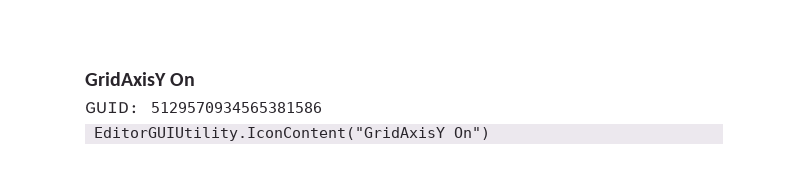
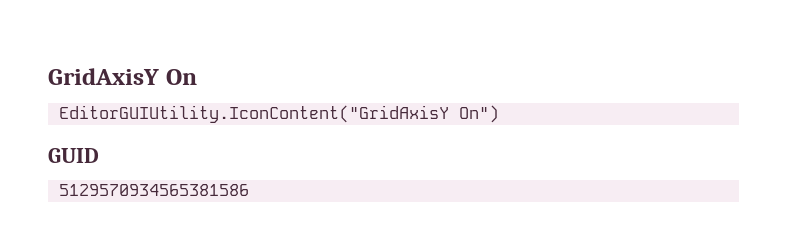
[85,102,322,114] // GUID: 5129570934565381586 -> (197, 77) none
(491, 133) none -> [48,148,99,163] [58,184,249,196] // GUID // 5129570934565381586

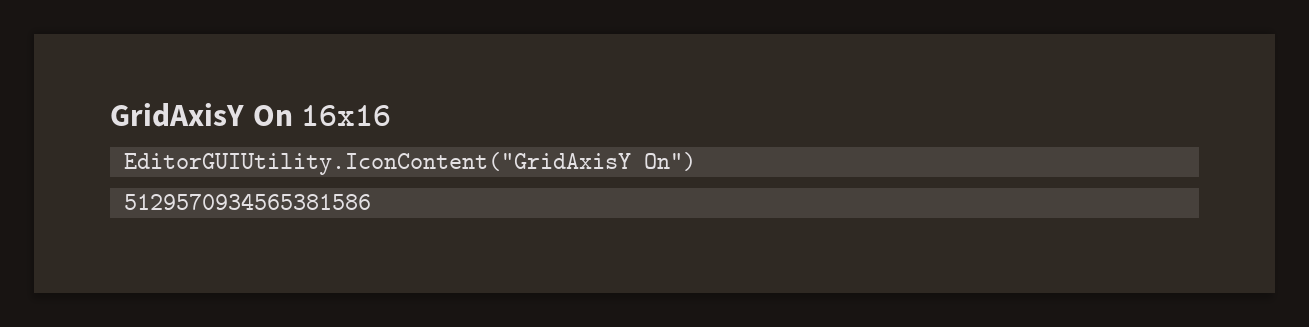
(197, 77) none -> [301,105,392,126] 16x16
[48,148,99,163] // GUID -> (696, 161) none

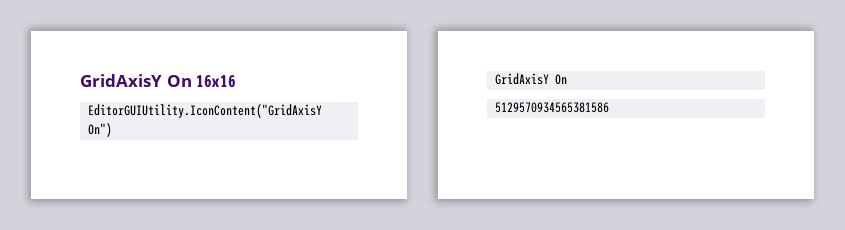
(696, 161) none -> [495,73,568,85] // GridAxisY On

